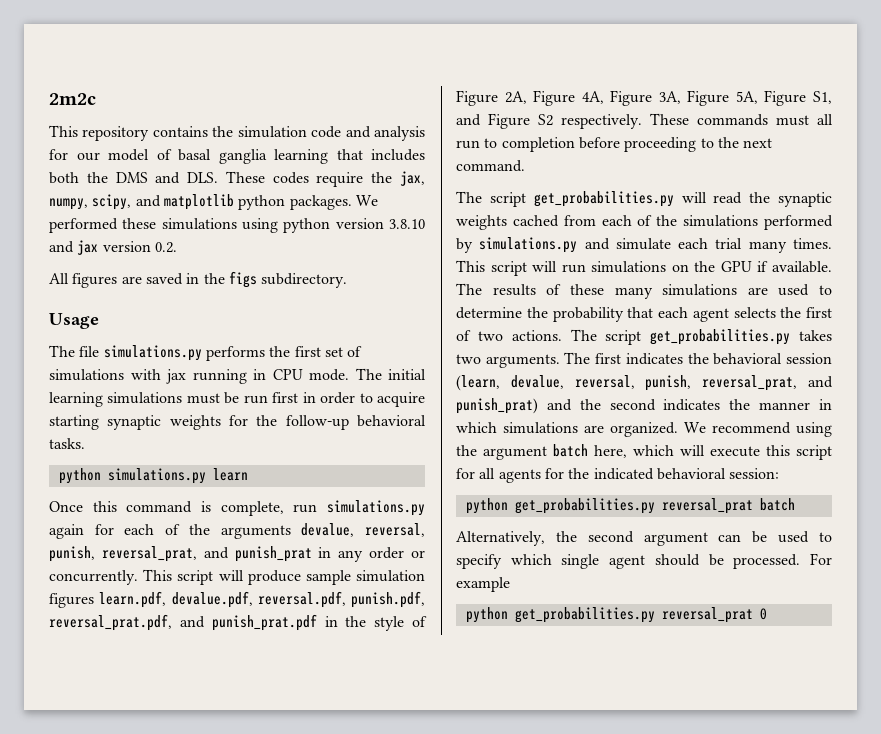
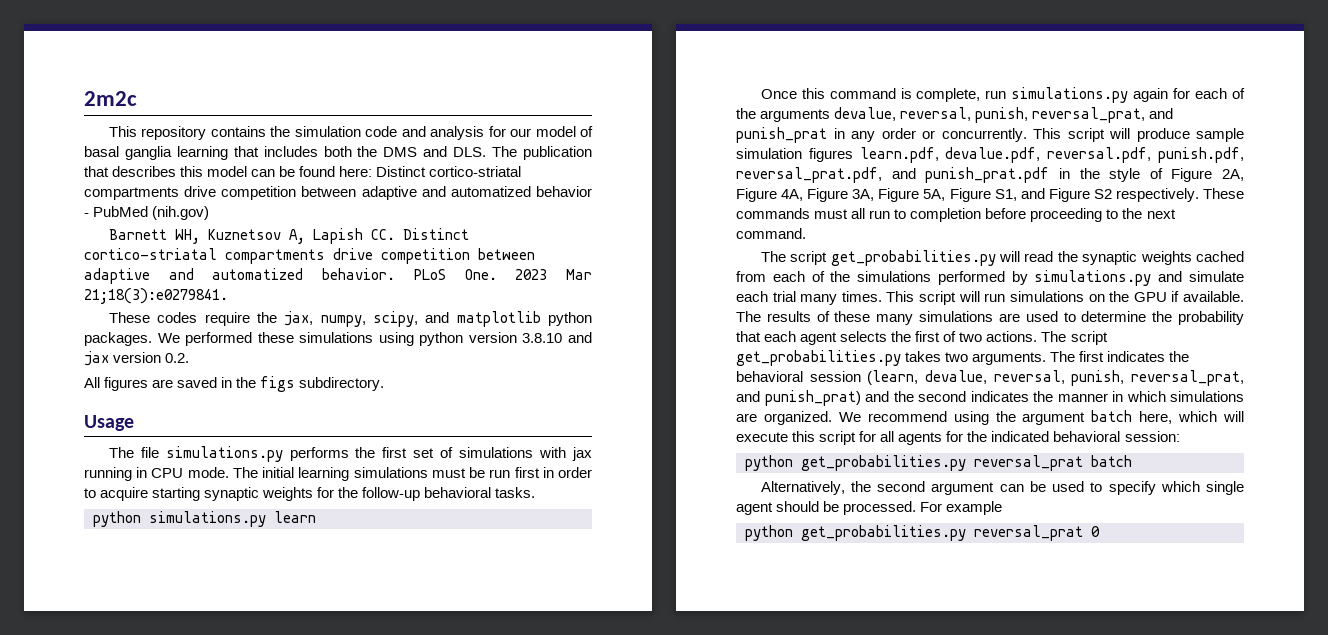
(219, 177) none -> [492,146,593,160] [84,166,522,177] [84,186,593,200] [84,206,210,220] [108,228,469,244] [84,248,535,264] [84,268,592,284] [84,288,228,304] The publication that describes this model can be found here: Distinct cortico-striatal compartments drive competition between adaptive and automatized behavior - PubMed (nih.gov) // Barnett WH, Kuznetsov A, Lapish CC. Distinct cortico-striatal compartments drive competition between adaptive and automatized behavior. PLoS One. 2023 Mar 21;18(3):e0279841. //

